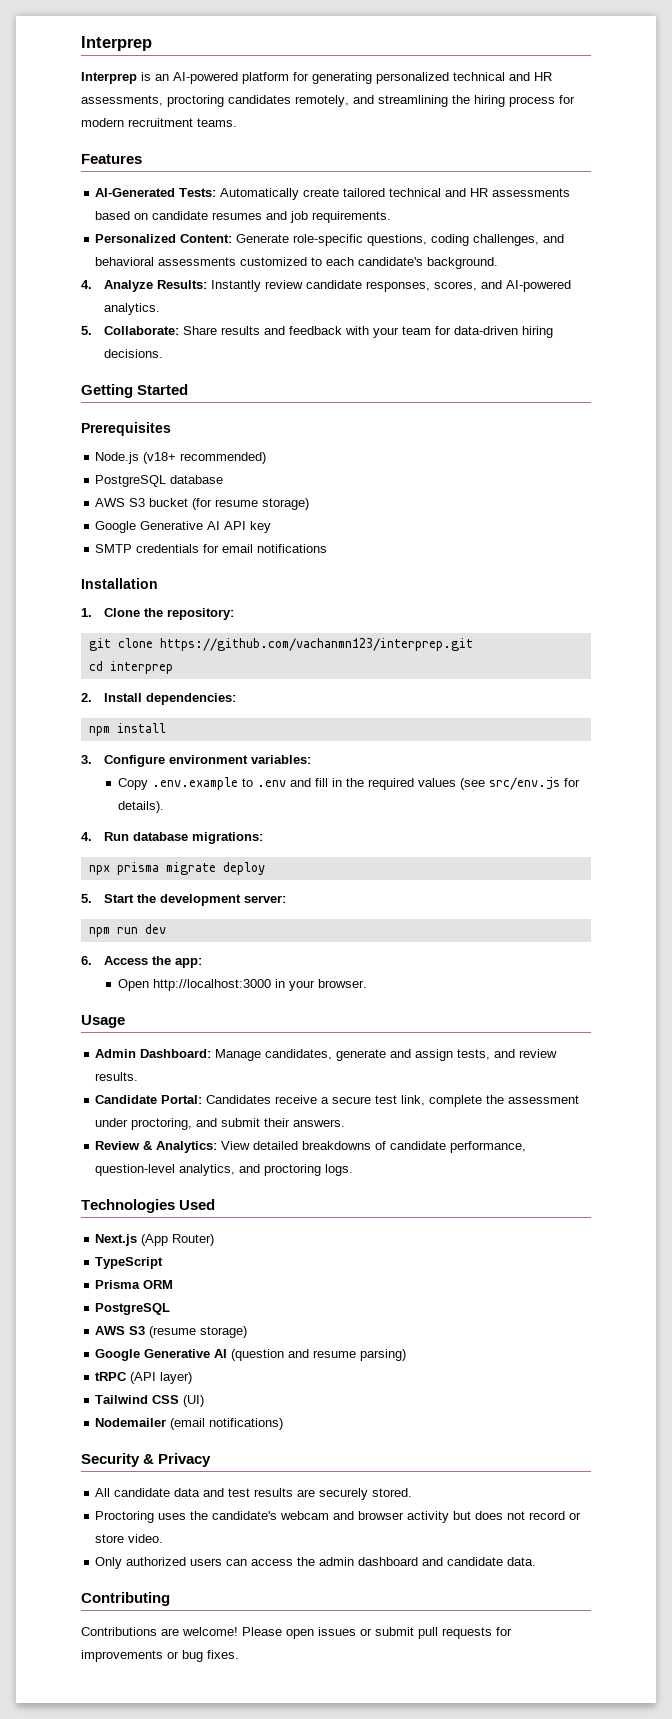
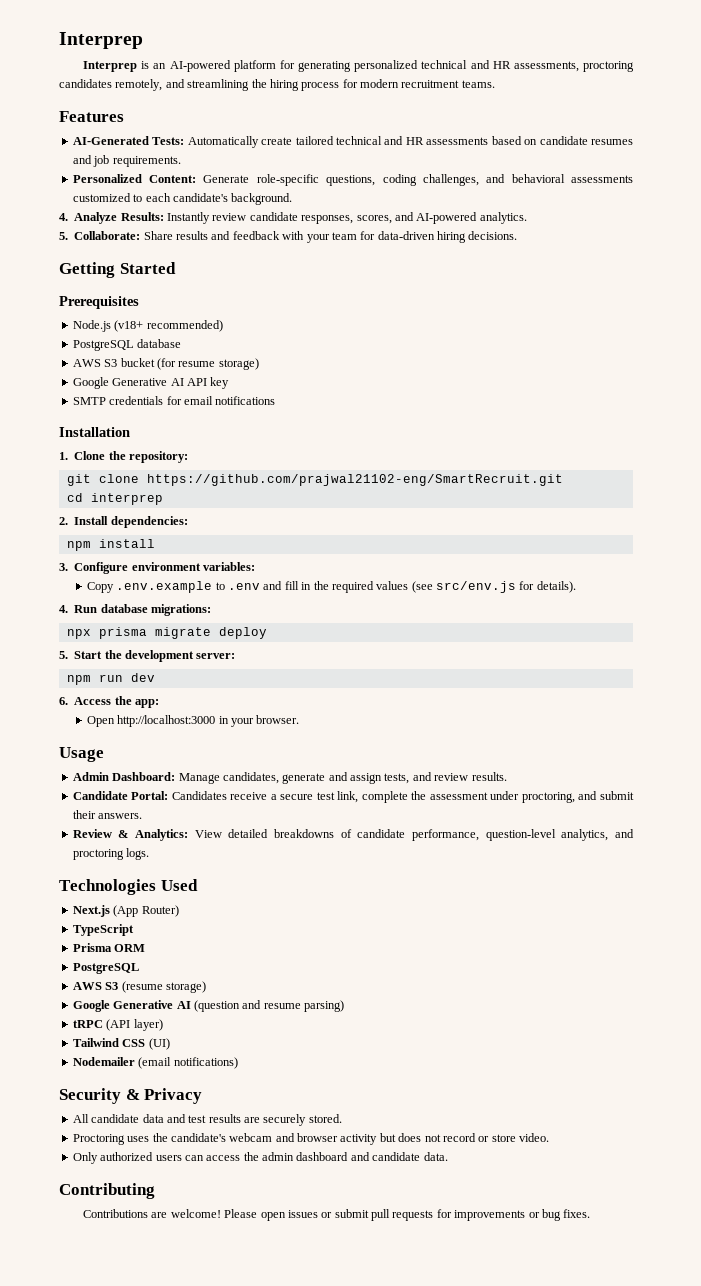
[159,638,473,651] https://github.com/vachanmn123/interprep.git -> [146,474,563,486] https://github.com/prajwal21102-eng/SmartRecruit.git

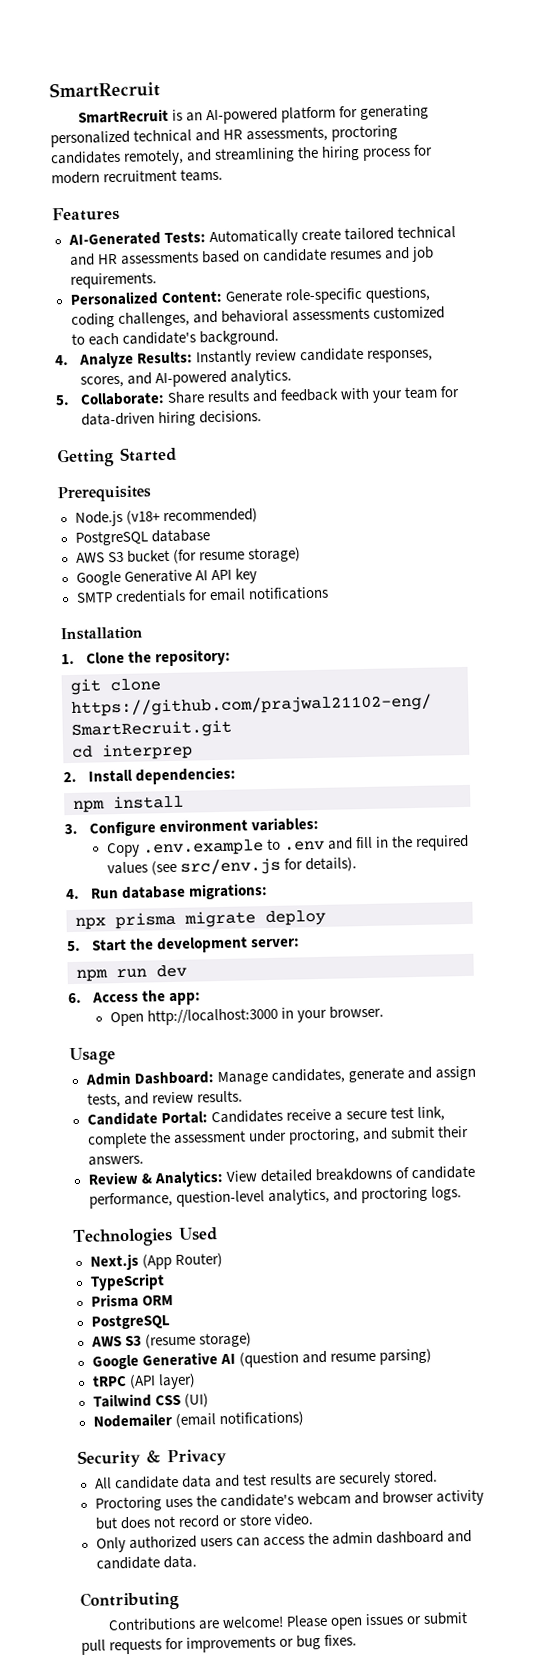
[59,32,143,49] [83,61,138,72] Interprep // Interprep -> [49,81,160,99] [77,108,169,124] SmartRecruit // SmartRecruit

